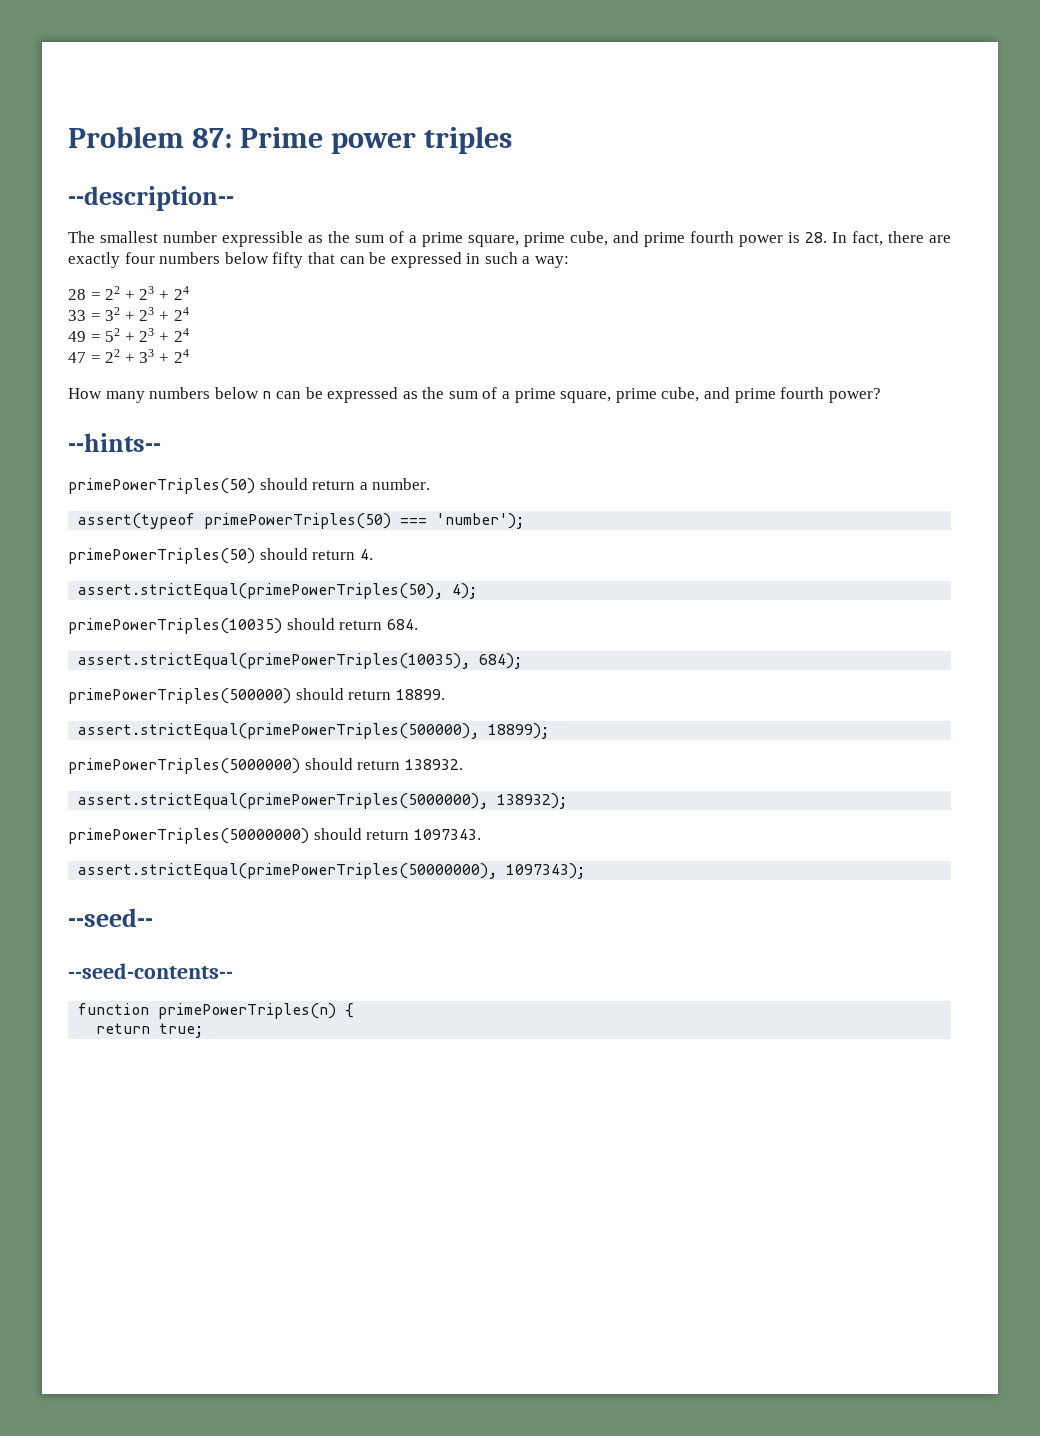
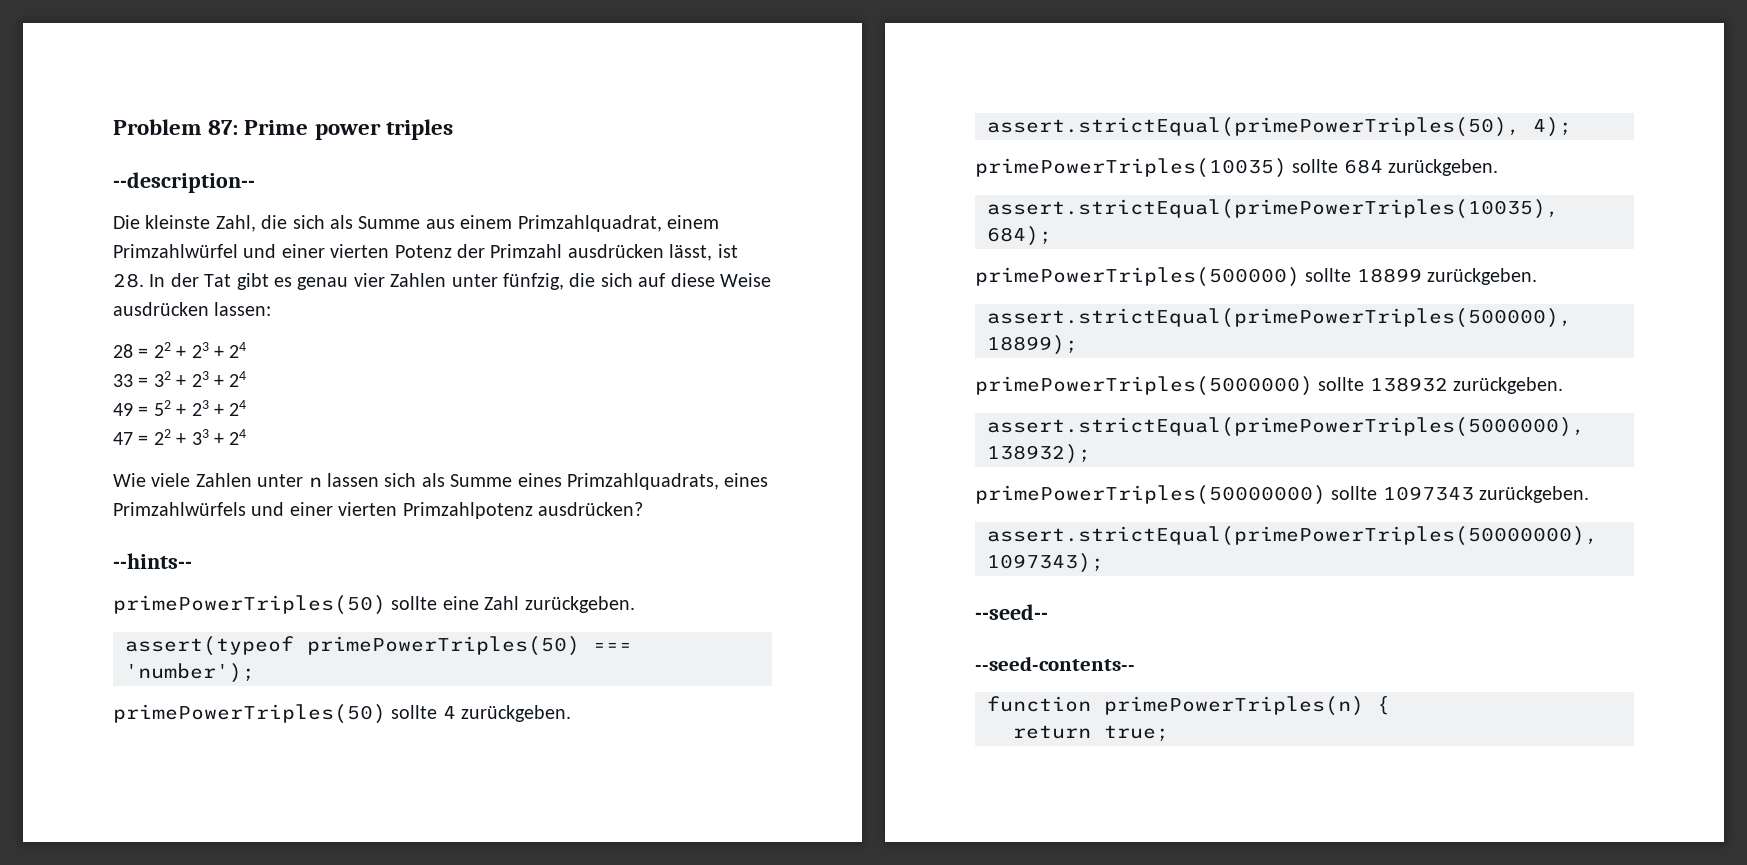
[68,231,951,247] [68,252,570,268] The smallest number expressible as the sum of a prime square, prime cube, and prime fourth power is 28. In fact, there are exactly four numbers below fifty that can be expressed in such a way: -> [113,215,719,232] [113,244,738,261] [113,273,771,290] [113,302,272,316] Die kleinste Zahl, die sich als Summe aus einem Primzahlquadrat, einem Primzahlwürfel und einer vierten Potenz der Primzahl ausdrücken lässt, ist 28. In der Tat gibt es genau vier Zahlen unter fünfzig, die sich auf diese Weise ausdrücken lassen:
[68,387,881,403] [68,433,161,452] [68,478,431,494] How many numbers below n can be expressed as the sum of a prime square, prime cube, and prime fourth power? // --hints-- // primePowerTriples(50) should return a number. -> [113,473,769,490] [113,502,643,519] [113,553,192,569] [113,595,635,615] Wie viele Zahlen unter n lassen sich als Summe eines Primzahlquadrats, eines Primzahlwürfels und einer vierten Primzahlpotenz ausdrücken? // --hints-- // primePowerTriples(50) sollte eine Zahl zurückgeben.
[259,548,373,560] should return 4. -> [391,705,572,722] sollte 4 zurückgeben.
[286,618,418,630] should return 684. -> [1292,159,1499,176] sollte 684 zurückgeben.
[295,688,445,700] should return 18899. -> [1305,268,1538,285] sollte 18899 zurückgeben.
[304,758,463,770] should return 138932. -> [1318,377,1564,394] sollte 138932 zurückgeben.
[313,828,481,840] should return 1097343. -> [1331,486,1590,503] sollte 1097343 zurückgeben.

